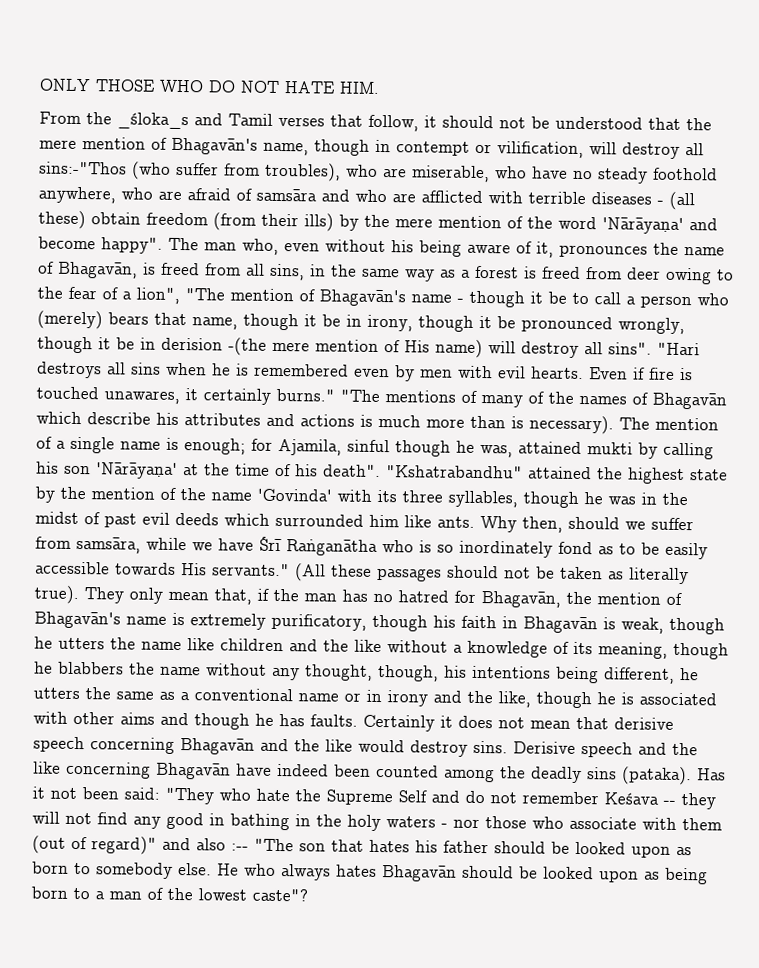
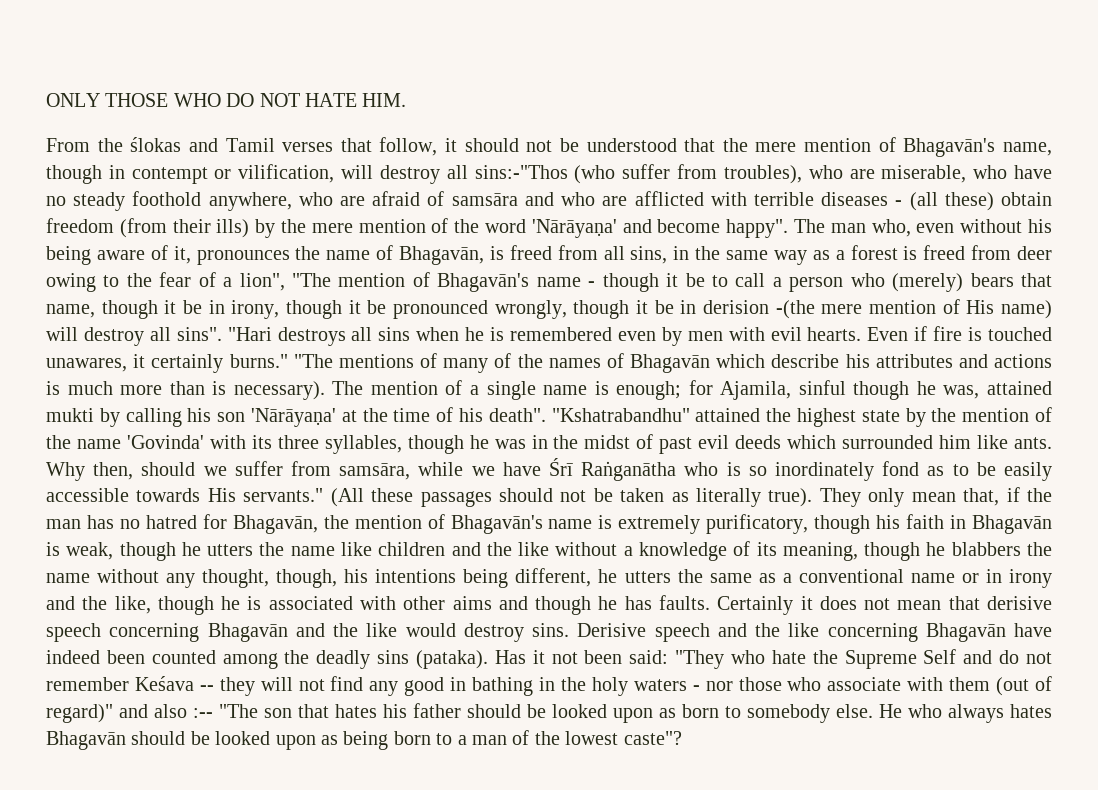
[117,112,189,130] _śloka_s -> [130,137,182,152] ślokas

